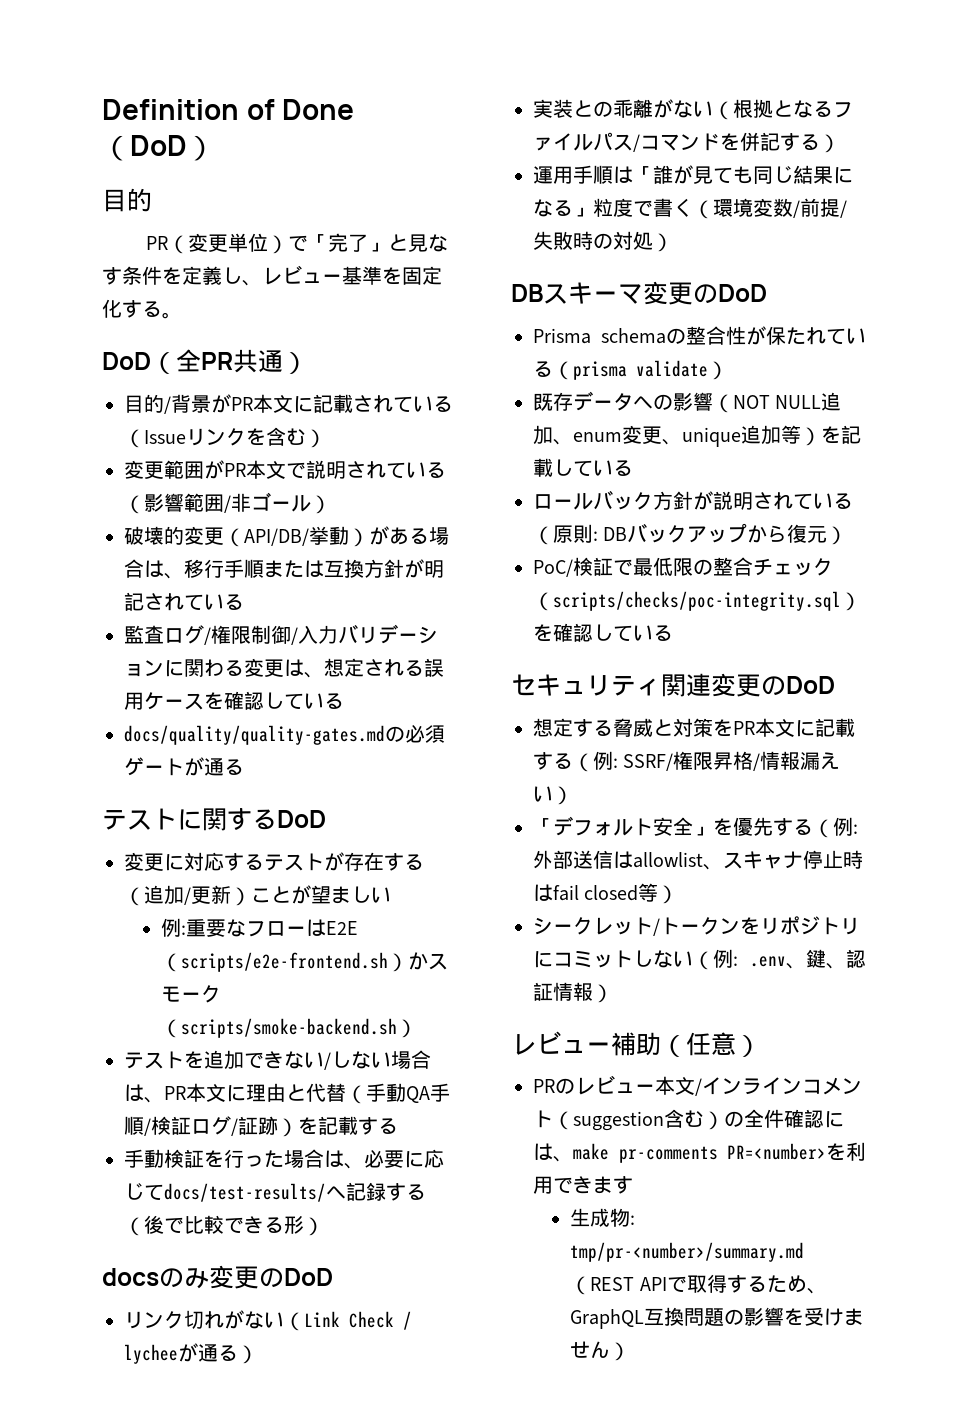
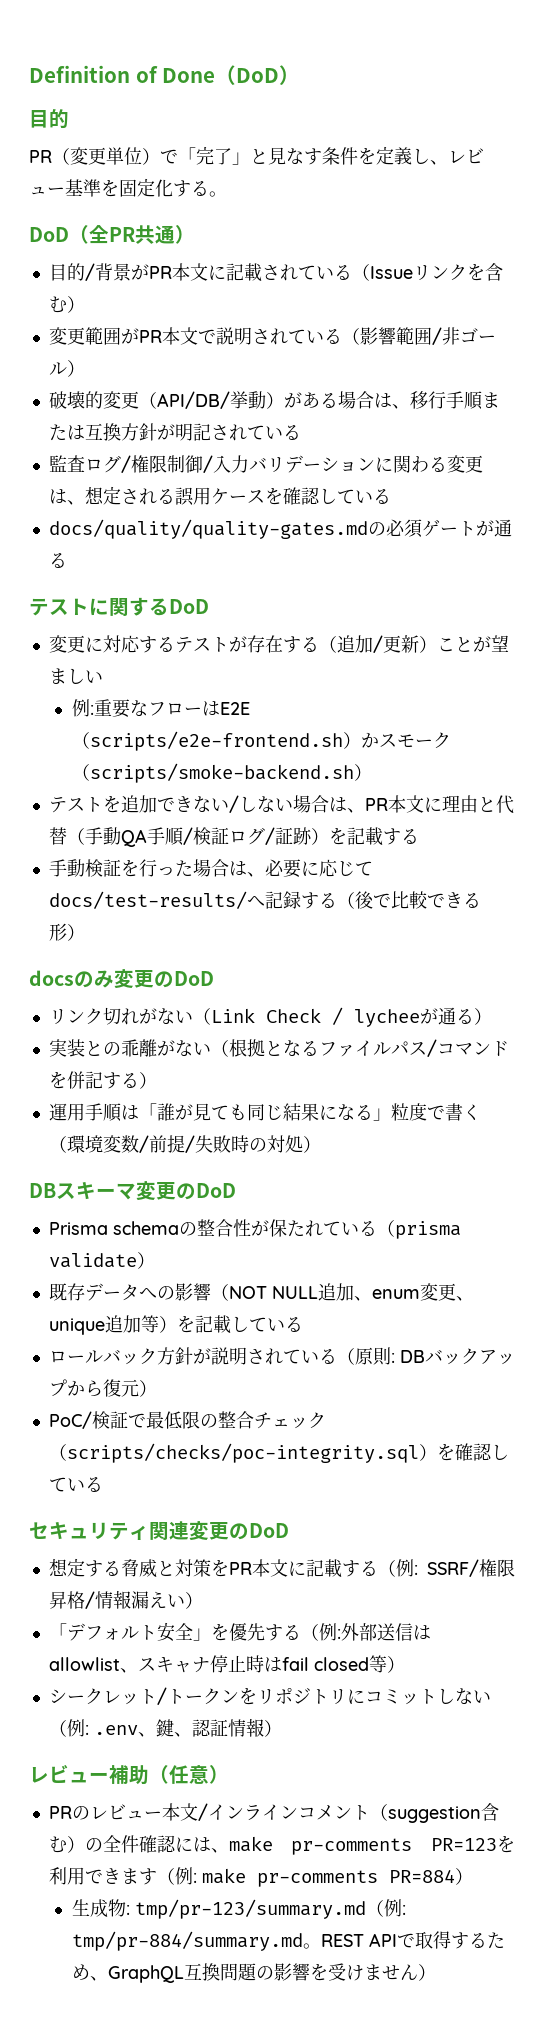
[727,1143,826,1160] PR=<number> -> [431,1838,497,1851] PR=123
[570,1208,636,1227] [570,1242,805,1262] [570,1276,591,1295] // 生成物: tmp/pr-<number>/summary.md（ -> [156,1867,473,1887] [71,1899,406,1919] [71,1931,321,1951] （例: make pr-comments PR=884） // 生成物: tmp/pr-123/summary.md（例: tmp/pr-884/summary.md。

